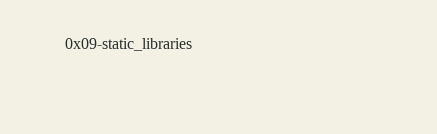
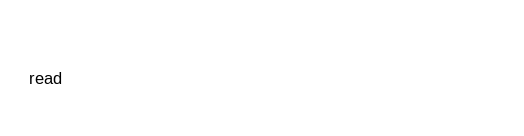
[65,38,192,51] 0x09-static_libraries -> [29,72,62,84] read

